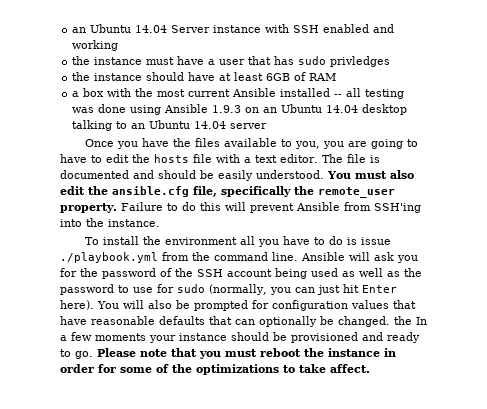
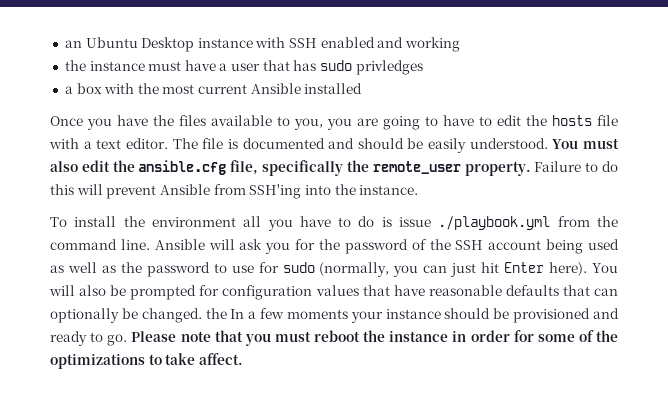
[72,24,211,33] an Ubuntu 14.04 Server -> [64,37,195,52] an Ubuntu Desktop
[72,72,337,81] // the instance should have at least 6GB of RAM -> (423, 67) none
[334,88,405,99] [72,104,408,115] [72,120,268,131] -- all testing was done using Ansible 1.9.3 on an Ubuntu 14.04 desktop talking to an Ubuntu 14.04 server -> (363, 88) none

